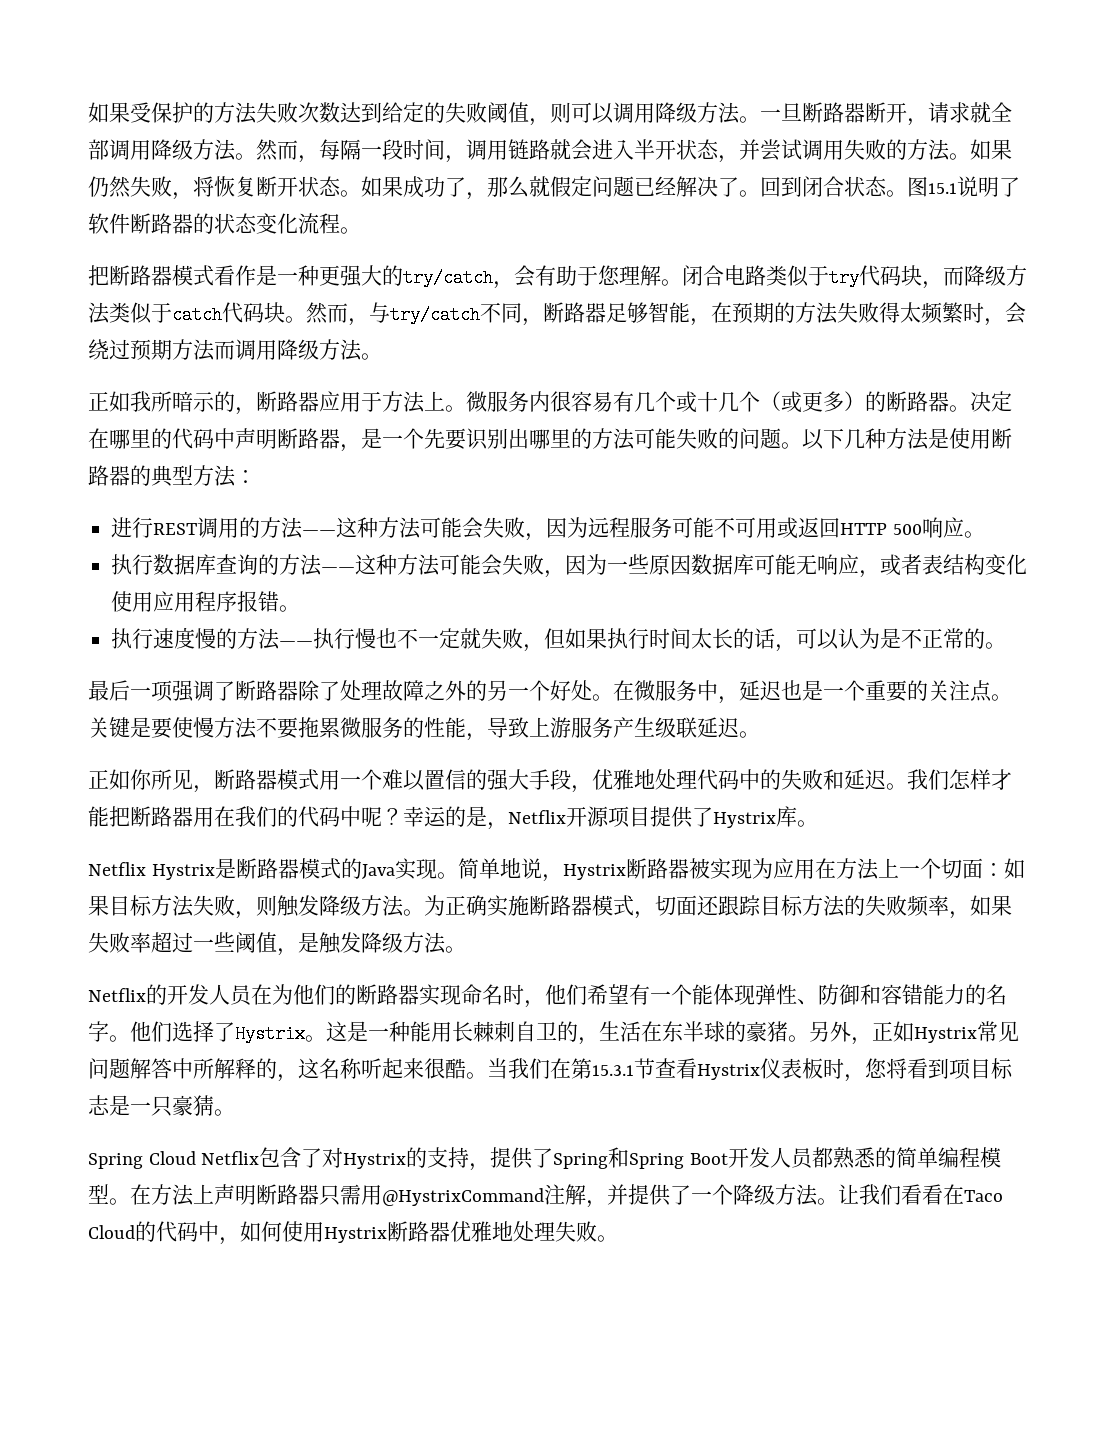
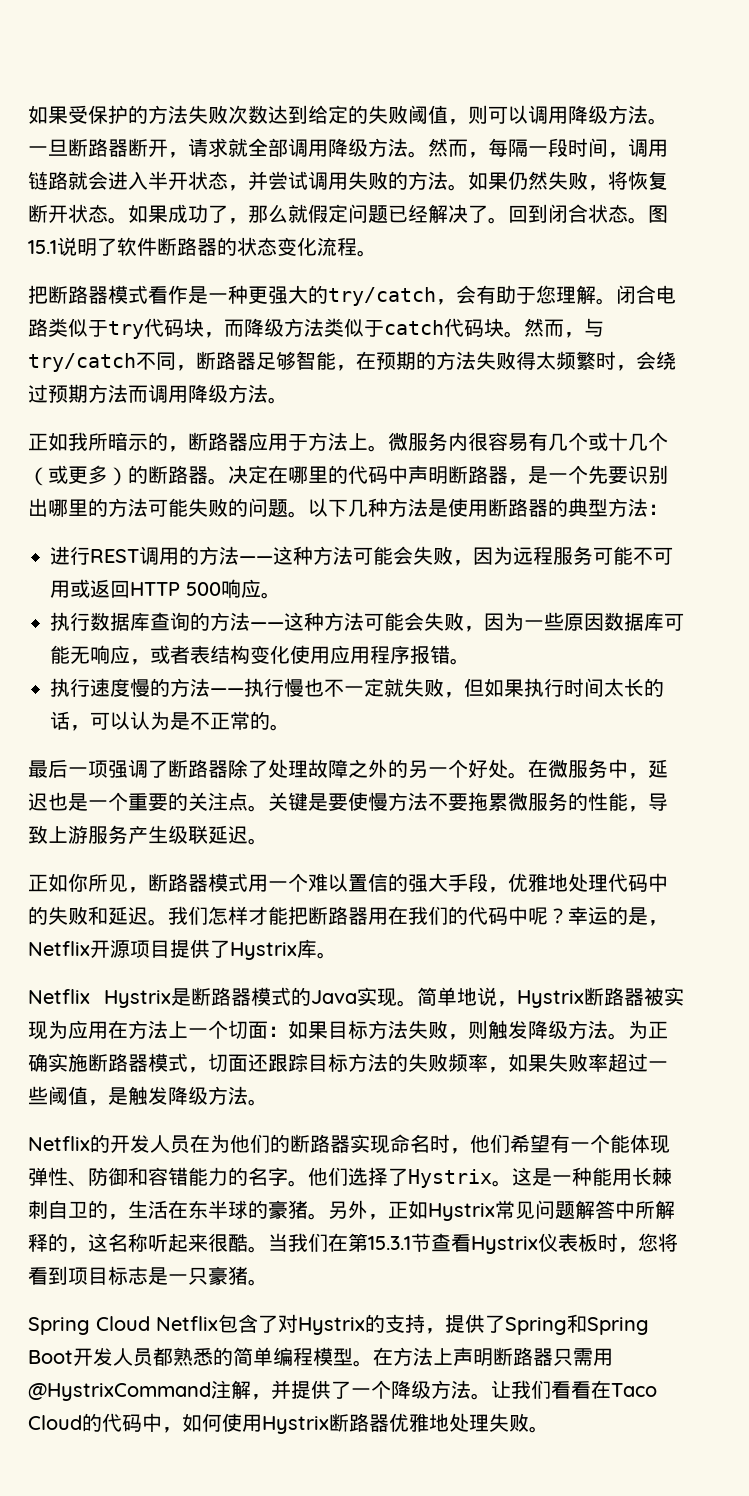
[193,1095,214,1116] 猜 -> [228,1266,248,1285] 猪

